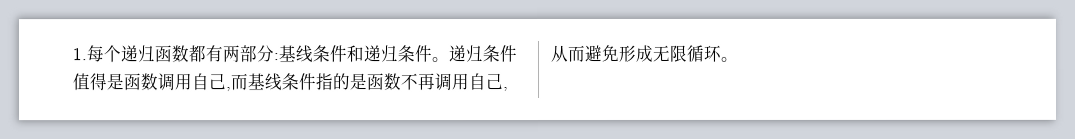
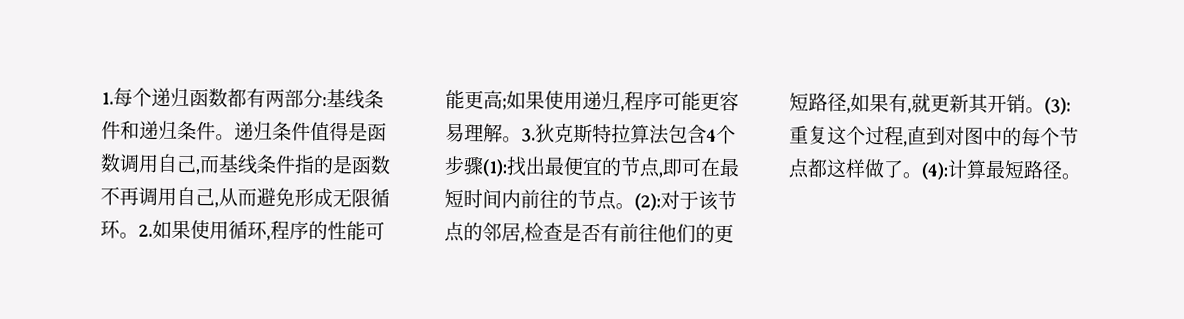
(738, 59) none -> [138,219,385,241] [445,89,739,112] [445,122,736,145] [444,155,740,178] [444,188,737,211] [444,221,734,244] [789,92,1071,115] [789,125,1079,147] [788,158,1081,180] 2.如果使用循环,程序的性能可能更高;如果使用递归,程序可能更容易理解。3.狄克斯特拉算法包含4个步骤(1):找出最便宜的节点,即可在最短时间内前往的节点。(2):对于该节点的邻居,检查是否有前往他们的更短路径,如果有,就更新其开销。(3):重复这个过程,直到对图中的每个节点都这样做了。(4):计算最短路径。

